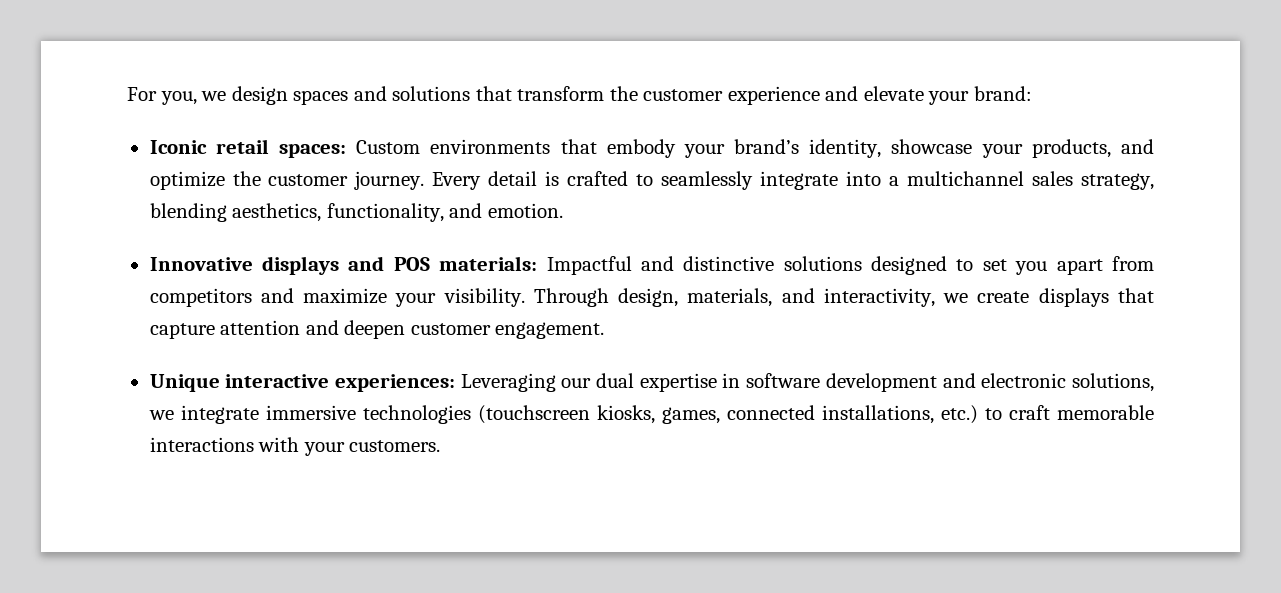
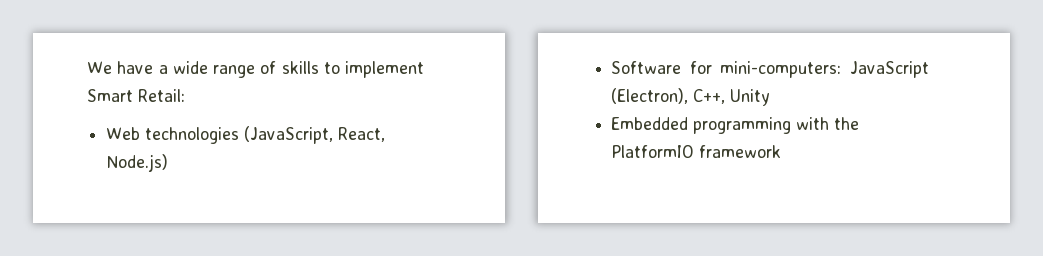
[127,86,1033,105] [149,139,1154,158] [149,171,1155,190] [149,203,563,222] [149,256,1155,275] [149,288,1154,307] [149,320,605,339] [149,373,1154,392] [148,405,1155,424] [149,437,441,456] For you, we design spaces and solutions that transform the customer experience and elevate your brand: // Iconic retail spaces: Custom environments that embody your brand’s identity, showcase your products, and optimize the customer journey. Every detail is crafted to seamlessly integrate into a multichannel sales strategy, blending aesthetics, functionality, and emotion. // Innovative displays and POS materials: Impactful and distinctive solutions designed to set you apart from competitors and maximize your visibility. Through design, materials, and interactivity, we create displays that capture attention and deepen customer engagement. // Unique interactive experiences: Leveraging our dual expertise in software development and electronic solutions, we integrate immersive technologies (touchscreen kiosks, games, connected installations, etc.) to craft memorable interactions with your customers. -> [87,61,424,78] [87,89,185,102] [106,126,386,144] [106,154,169,172] [611,61,929,78] [611,88,771,106] [611,117,860,134] [611,145,782,158] We have a wide range of skills to implement Smart Retail: // Web technologies (JavaScript, React, Node.js) // Software for mini-computers: JavaScript (Electron), C++, Unity // Embedded programming with the PlatformIO framework

